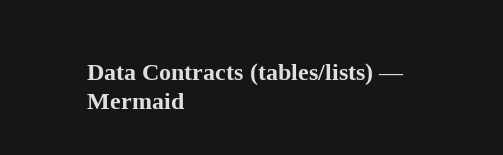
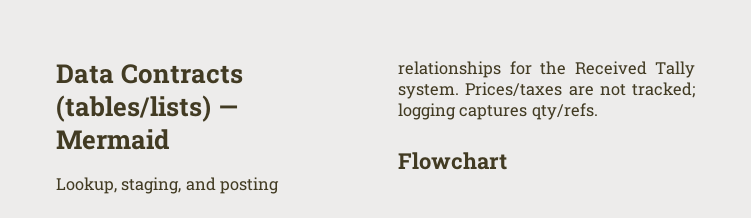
(185, 101) none -> [56,177,280,194] [398,61,695,78] [398,82,695,99] [398,103,598,120] [398,152,507,170] // Lookup, staging, and posting relationships for the Received Tally system. Prices/taxes are not tracked; logging captures qty/refs. // Flowchart

